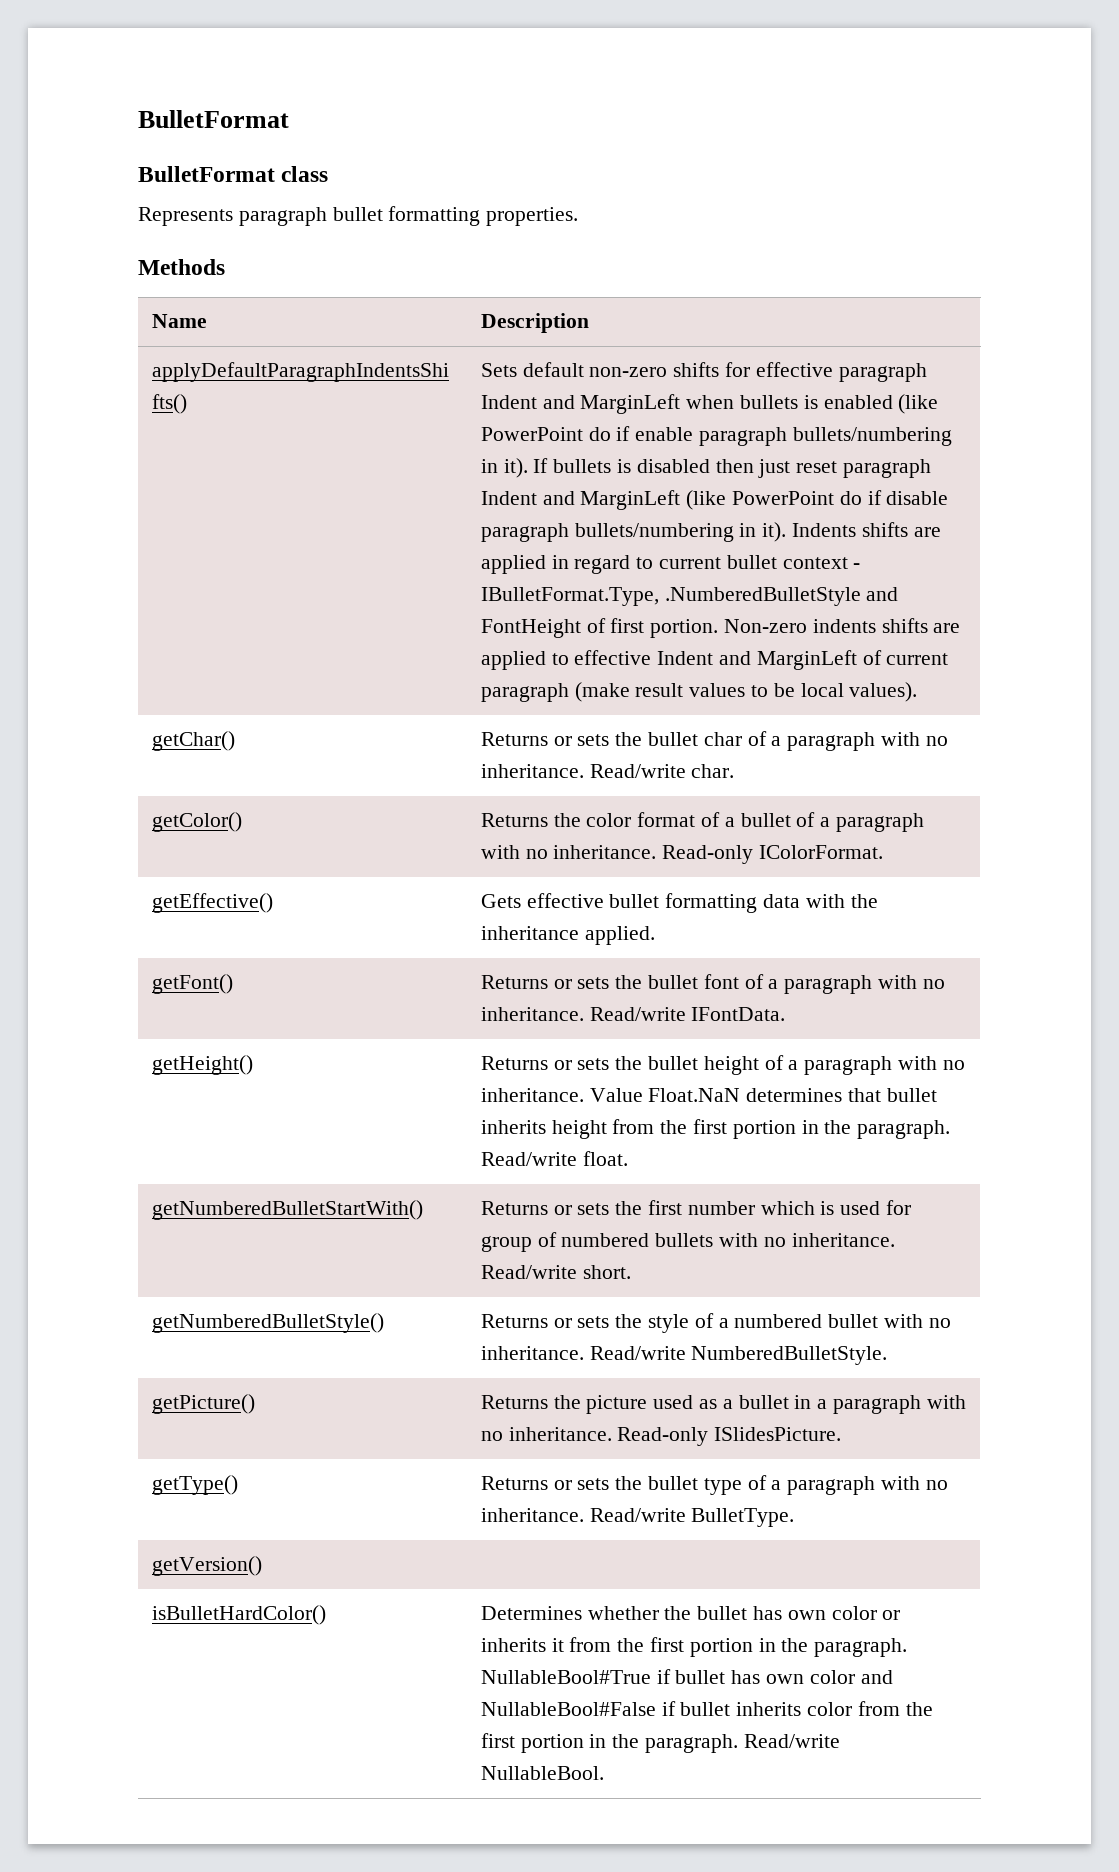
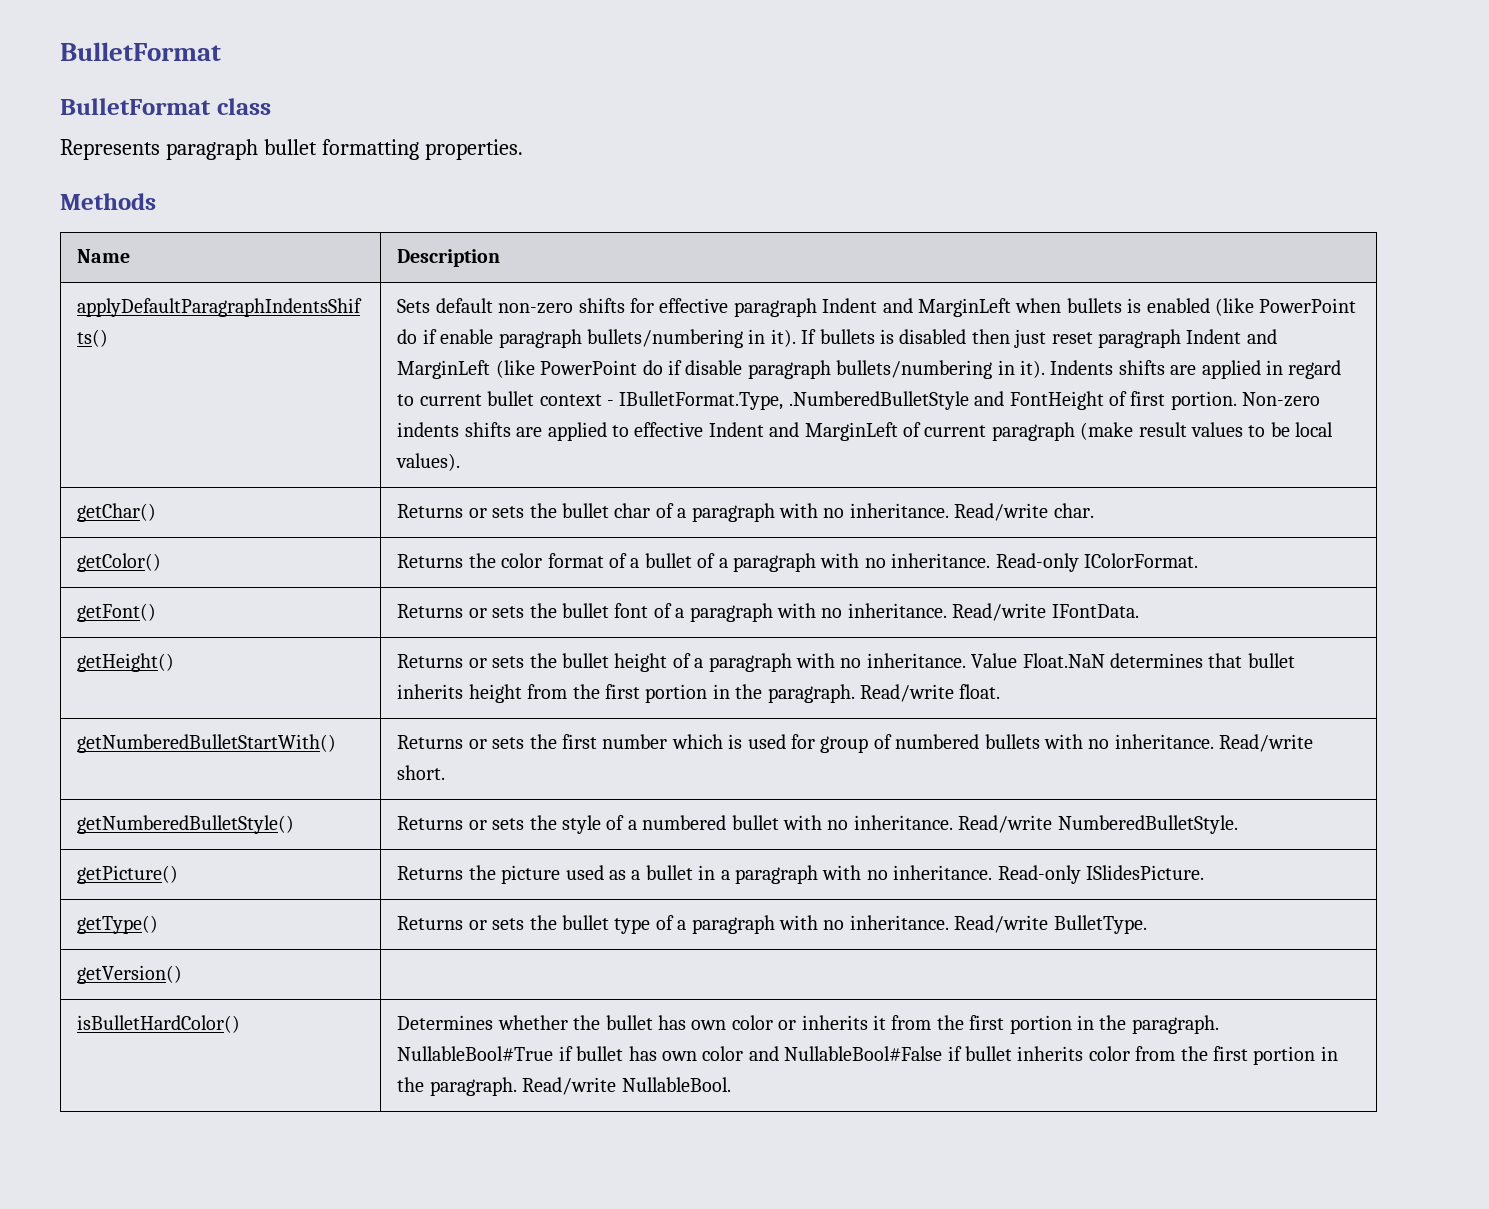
[151,893,273,913] [480,893,878,913] [480,926,655,945] // getEffective() | Gets effective bullet formatting data with the inheritance applied. -> (1198, 560) none

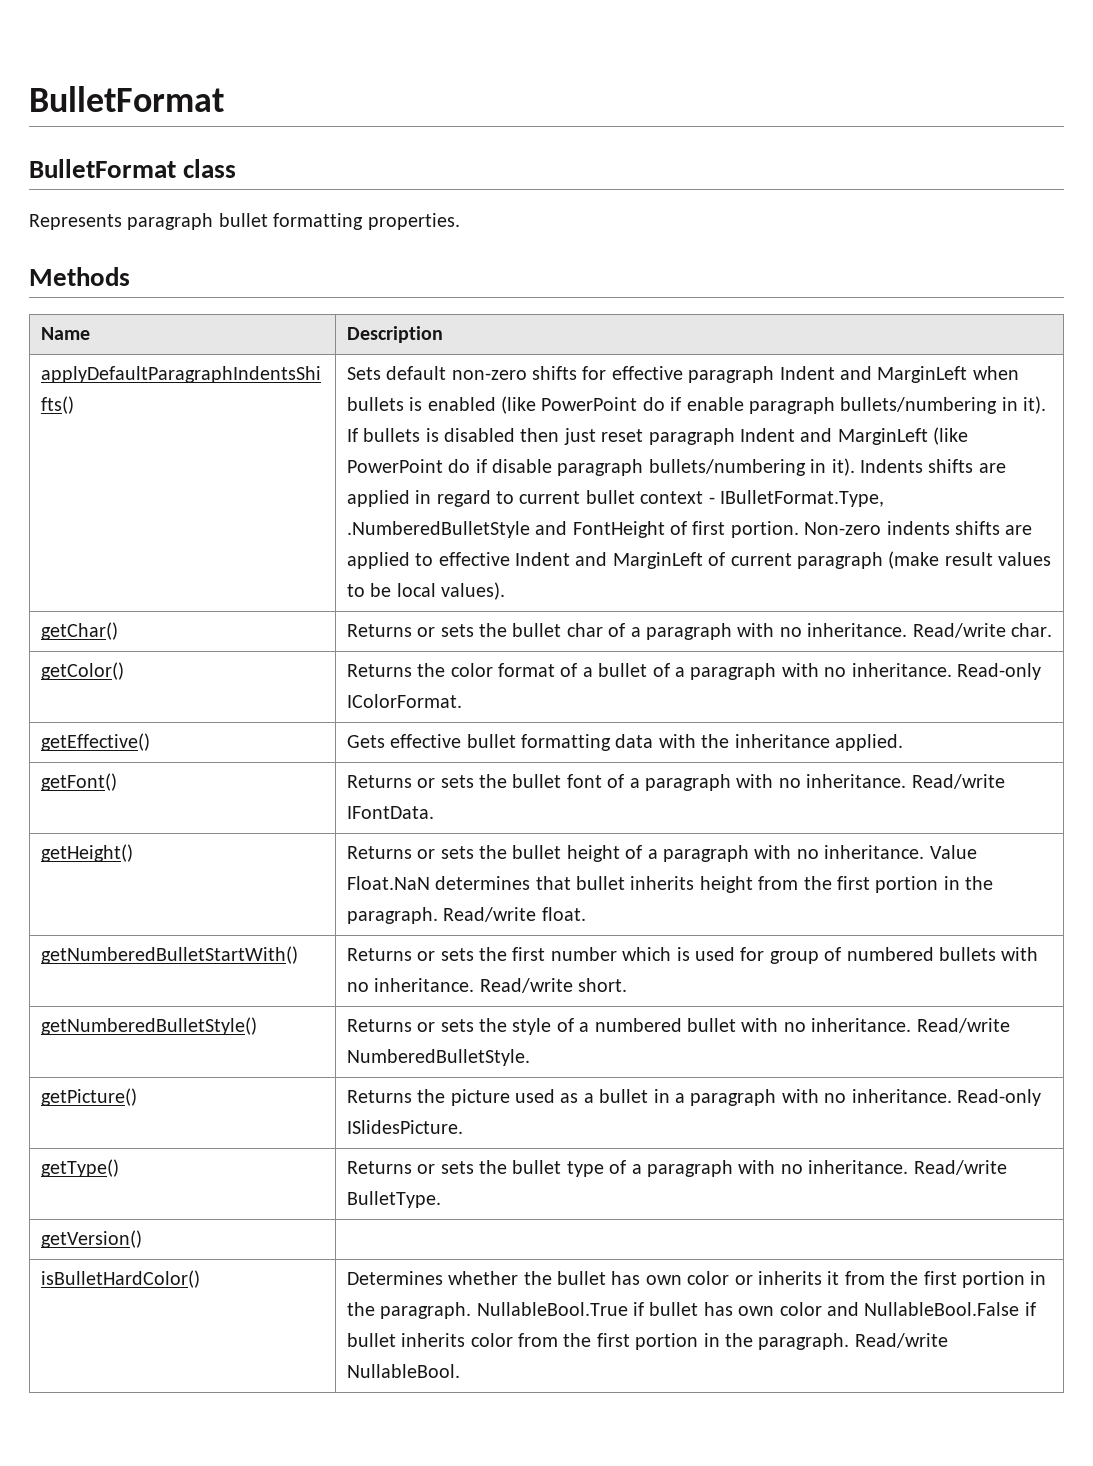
(1198, 560) none -> [40,733,150,751] [346,734,903,751] // getEffective() | Gets effective bullet formatting data with the inheritance applied.
[397,1046,554,1061] NullableBool#True -> [476,1302,628,1316] NullableBool.True
[784,1046,943,1061] NullableBool#False -> [864,1302,1020,1316] NullableBool.False

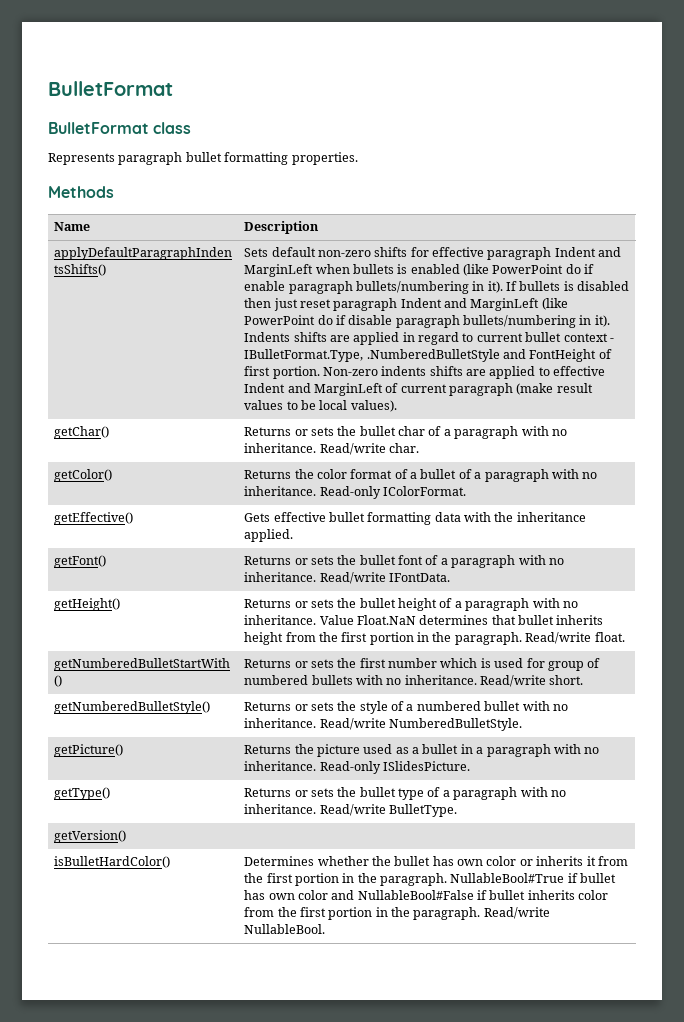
[476,1302,628,1316] NullableBool.True -> [450,873,565,883] NullableBool#True
[864,1302,1020,1316] NullableBool.False -> [357,890,474,900] NullableBool#False

